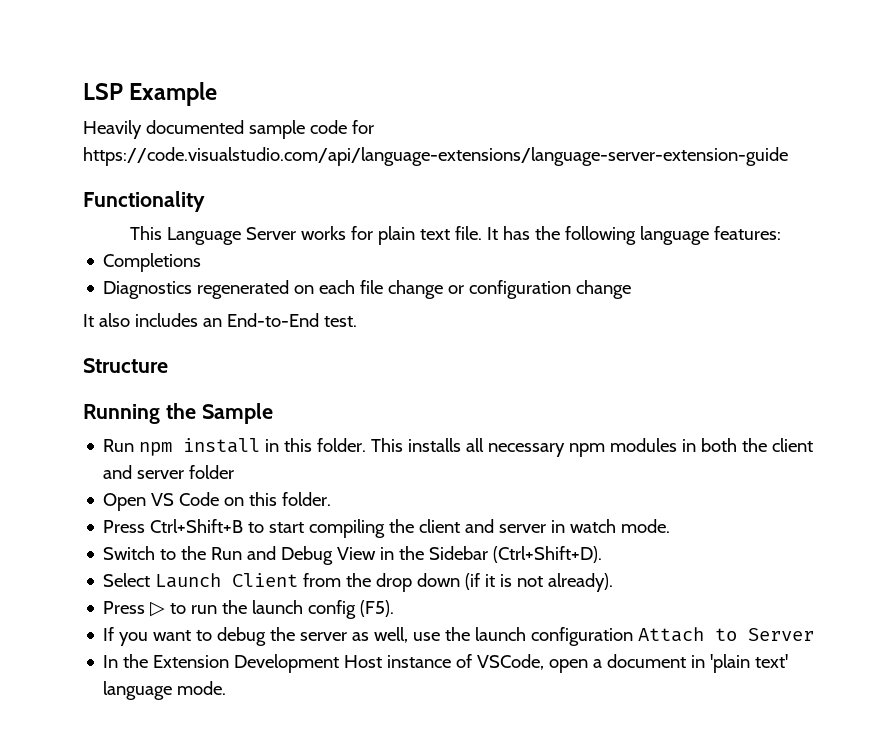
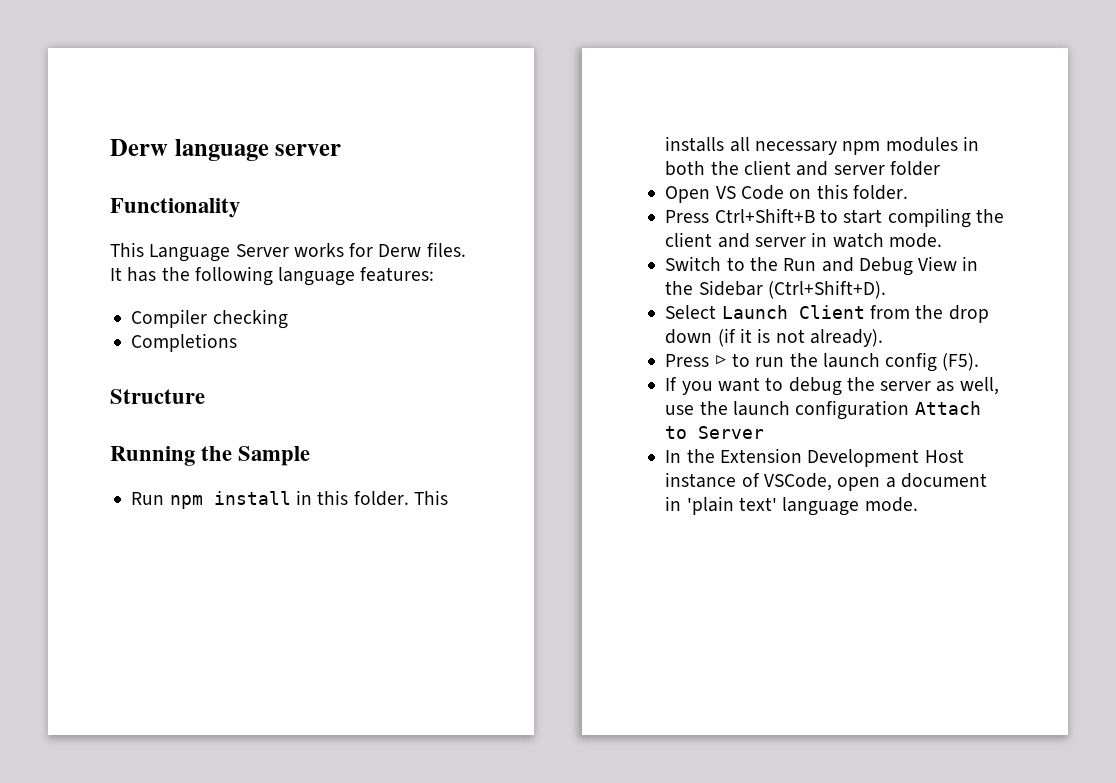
[83,82,218,106] [83,120,374,139] [83,147,788,166] LSP Example // Heavily documented sample code for https://code.visualstudio.com/api/language-extensions/language-server-extension-guide -> [110,139,342,161] Derw language server
[378,226,483,245] plain text file. -> [378,242,466,257] Derw files.
(781, 233) none -> [131,309,288,329] // Compiler checking
[103,280,632,299] [83,313,357,327] // Diagnostics regenerated on each file change or configuration change // It also includes an End-to-End test. -> (238, 342) none

